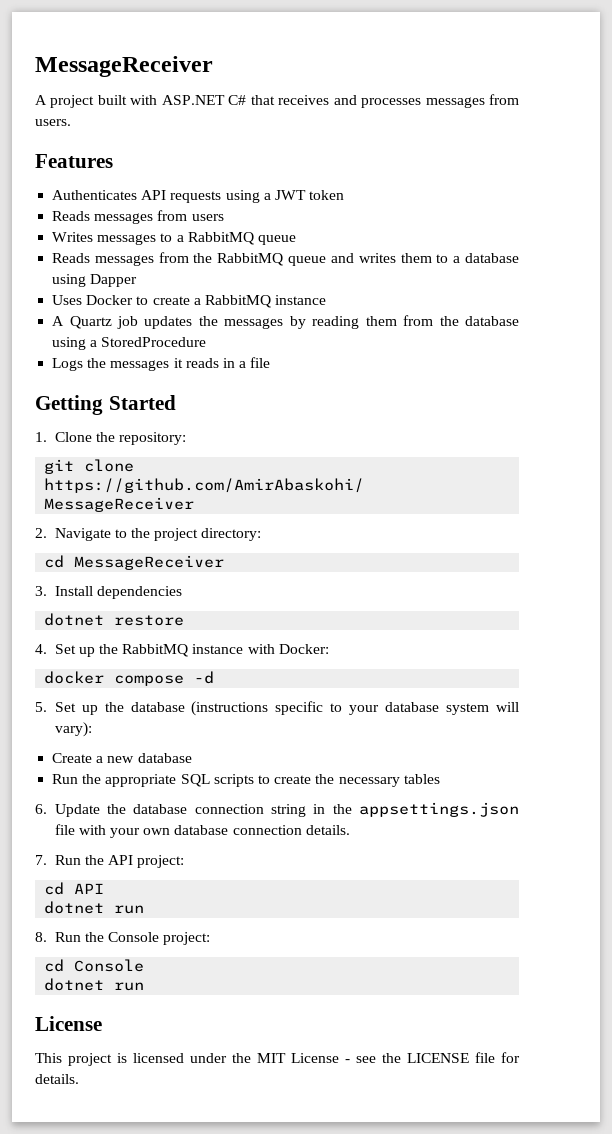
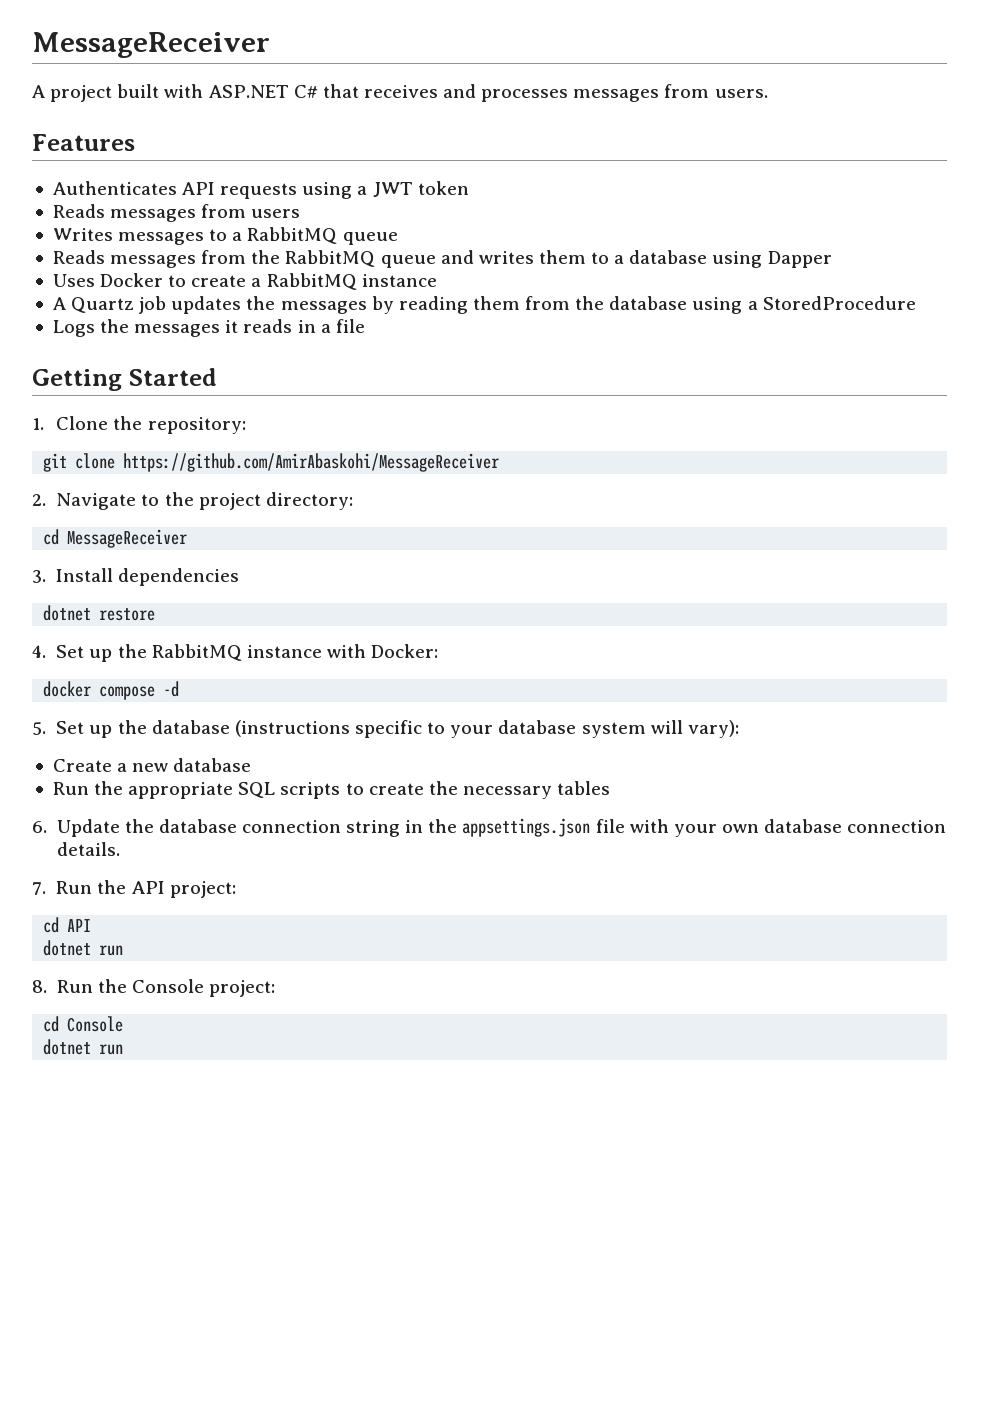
[35,1016,102,1031] [35,1052,520,1066] [35,1074,79,1084] // License // This project is licensed under the MIT License - see the LICENSE file for details. -> (124, 1049) none

